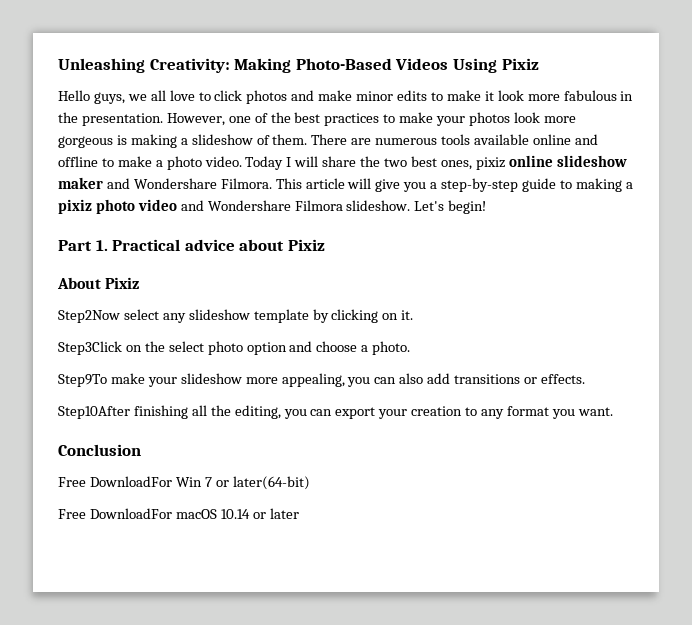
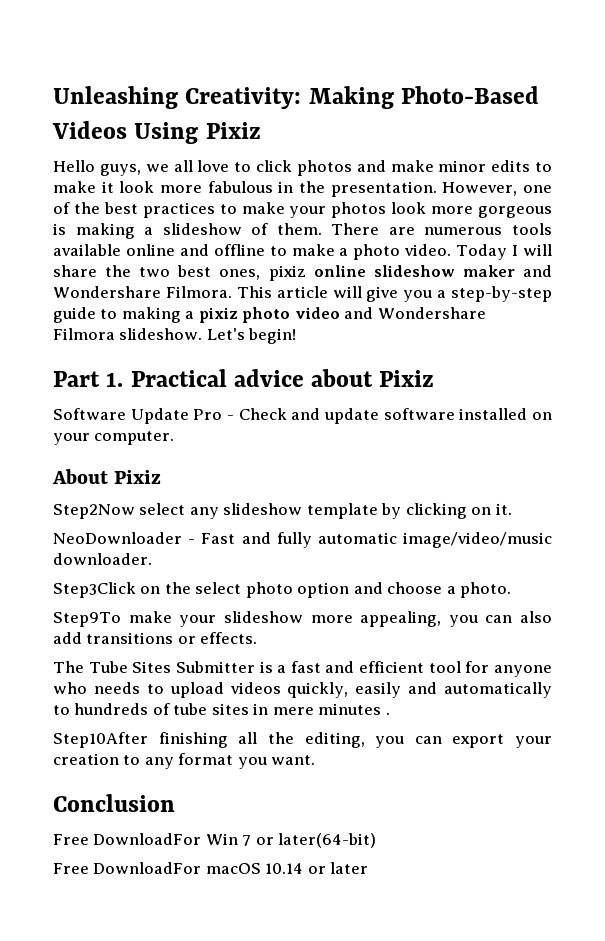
(325, 245) none -> [53,408,552,424] [53,431,175,445] // Software Update Pro - Check and update software installed on your computer.
(414, 315) none -> [53,532,552,548] [53,553,152,565] // NeoDownloader - Fast and fully automatic image/video/music downloader.
(585, 379) none -> [53,661,552,677] [53,682,552,698] [53,703,390,715] // The Tube Sites Submitter is a fast and efficient tool for anyone who needs to upload videos quickly, easily and automatically to hundreds of tube sites in mere minutes .

